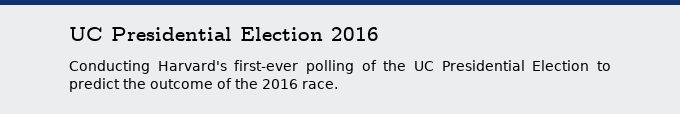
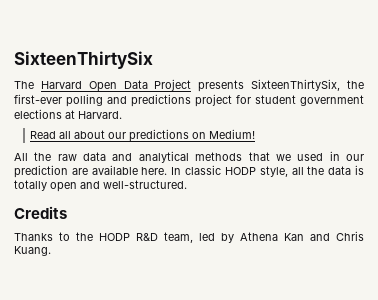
[69,27,379,41] [69,60,612,74] [69,78,338,92] UC Presidential Election 2016 // Conducting Harvard's first-ever polling of the UC Presidential Election to predict the outcome of the 2016 race. -> [14,51,153,69] [14,79,364,92] [14,94,364,107] [14,109,122,119] [30,129,256,142] [14,151,365,163] [14,165,364,178] [14,180,187,192] [14,206,67,219] [14,231,364,243] [14,246,51,256] SixteenThirtySix // The Harvard Open Data Project presents SixteenThirtySix, the first-ever polling and predictions project for student government elections at Harvard. // Read all about our predictions on Medium! // All the raw data and analytical methods that we used in our prediction are available here. In classic HODP style, all the data is totally open and well-structured. // Credits // Thanks to the HODP R&D team, led by Athena Kan and Chris Kuang.

